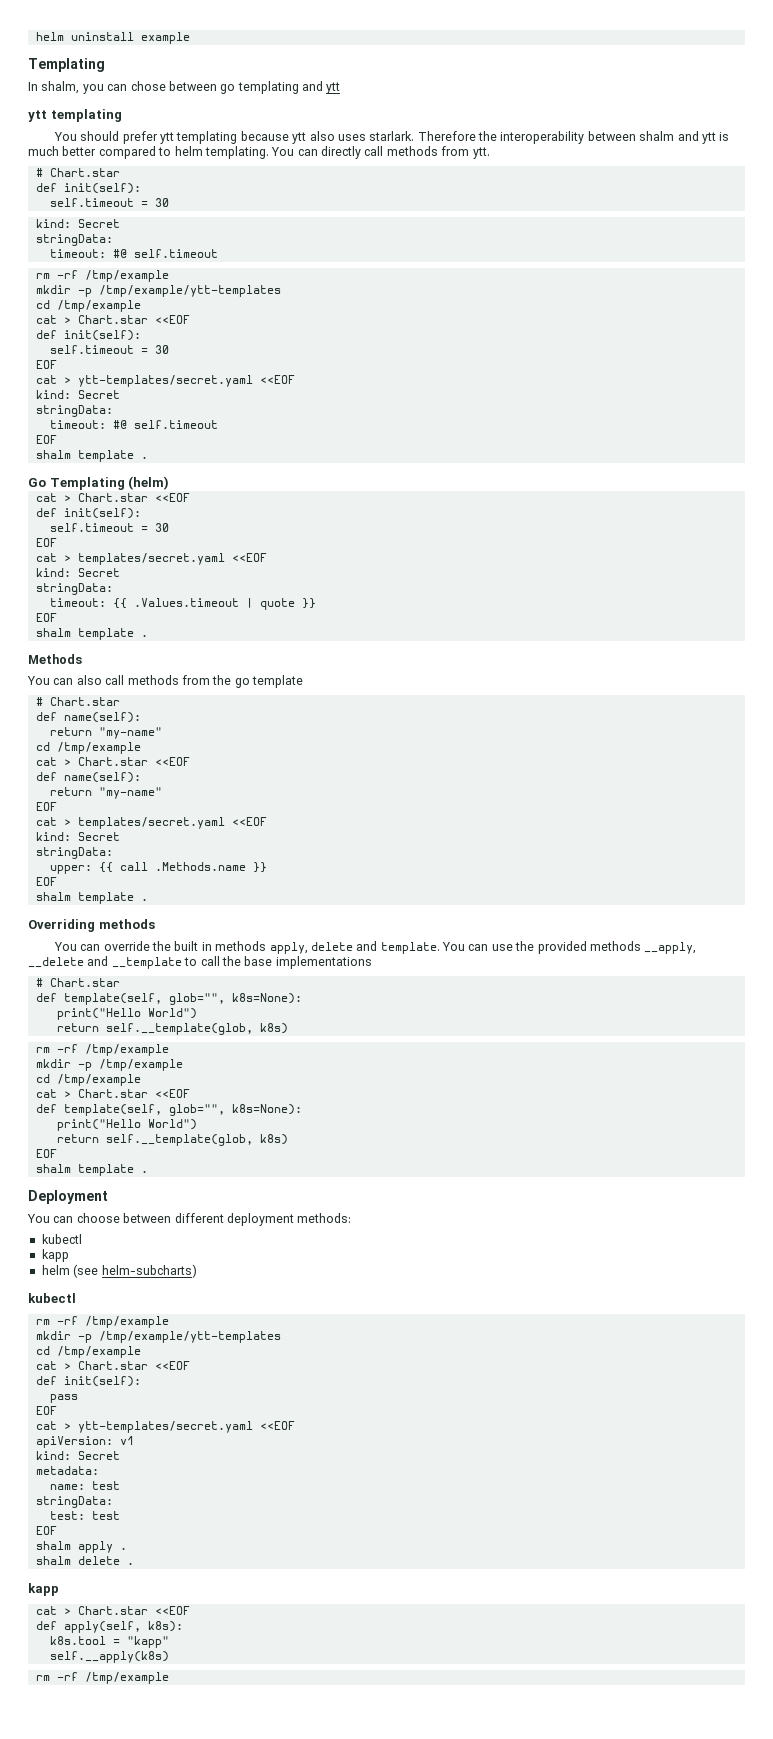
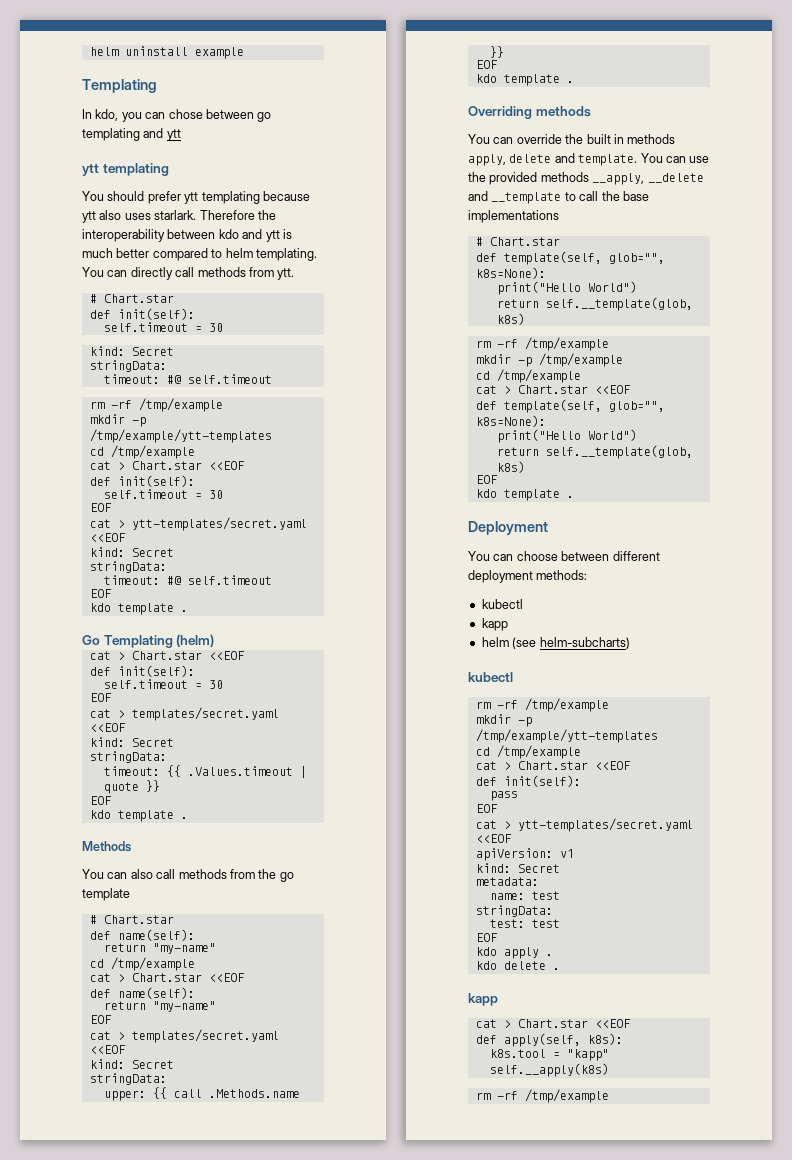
[41,81,80,94] shalm, -> [95,109,119,121] kdo,
[639,131,675,141] shalm -> [218,229,239,239] kdo
[35,450,71,459] shalm -> [89,603,111,612] kdo
[35,628,71,637] shalm -> [89,810,111,819] kdo
[35,892,71,901] shalm -> [475,74,497,83] kdo
[35,1164,71,1173] shalm -> [475,489,497,498] kdo
[35,1541,71,1550] shalm -> [475,947,497,956] kdo
[35,1556,71,1565] shalm -> [475,961,497,970] kdo

